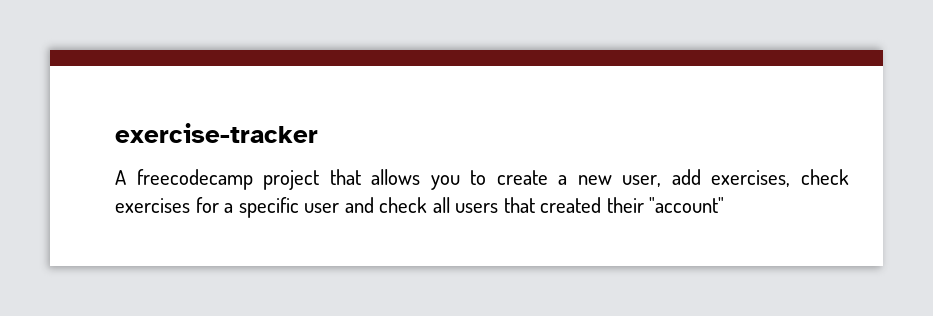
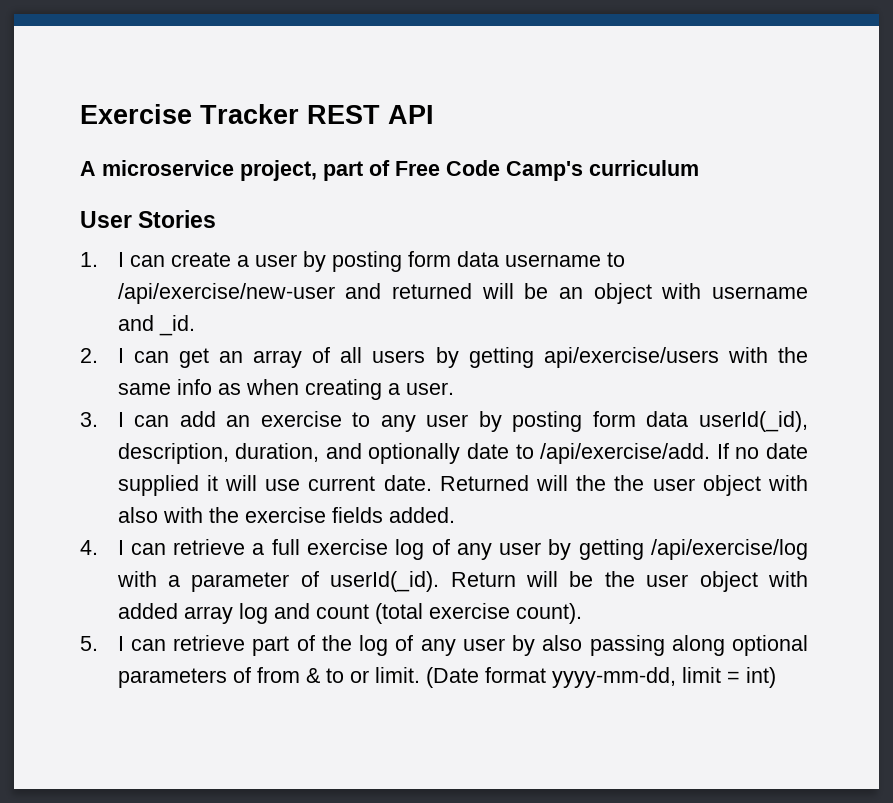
[115,123,318,143] [115,169,850,190] [115,197,725,218] exercise-tracker // A freecodecamp project that allows you to create a new user, add exercises, check exercises for a specific user and check all users that created their "account" -> [80,104,434,124] [80,160,699,181] [80,210,217,228] [80,251,625,272] [117,283,809,304] [117,315,195,336] [80,347,808,368] [117,379,454,400] [80,411,808,432] [117,443,809,464] [117,475,809,496] [117,507,455,523] [80,539,809,560] [116,571,808,592] [117,603,582,624] [80,635,808,656] [117,667,776,688] Exercise Tracker REST API // A microservice project, part of Free Code Camp's curriculum // User Stories // 1. I can create a user by posting form data username to /api/exercise/new-user and returned will be an object with username and _id. // 2. I can get an array of all users by getting api/exercise/users with the same info as when creating a user. // 3. I can add an exercise to any user by posting form data userId(_id), description, duration, and optionally date to /api/exercise/add. If no date supplied it will use current date. Returned will the the user object with also with the exercise fields added. // 4. I can retrieve a full exercise log of any user by getting /api/exercise/log with a parameter of userId(_id). Return will be the user object with added array log and count (total exercise count). // 5. I can retrieve part of the log of any user by also passing along optional parameters of from & to or limit. (Date format yyyy-mm-dd, limit = int)

